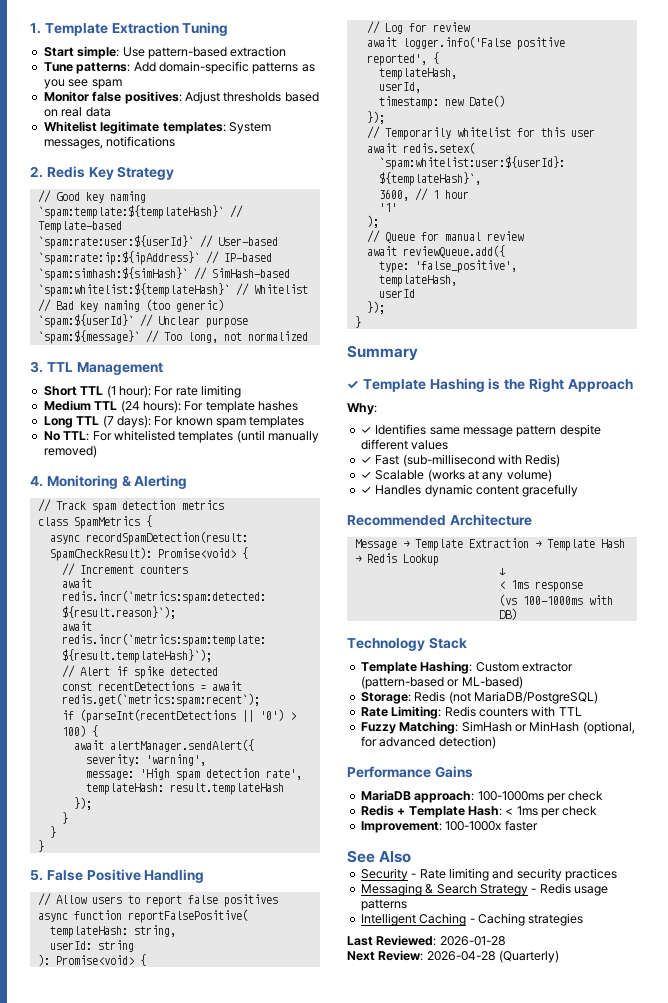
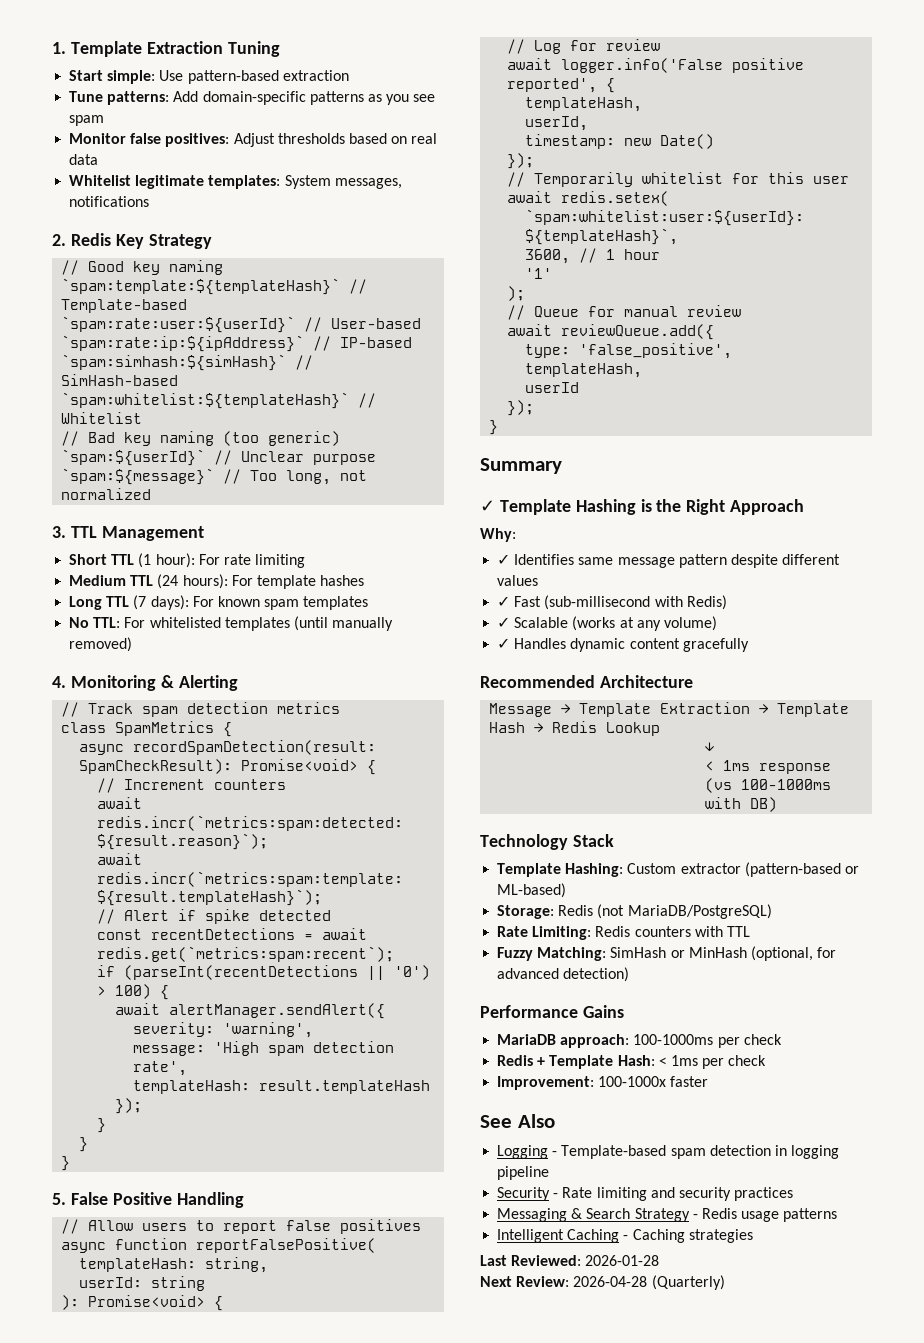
(412, 857) none -> [497,1145,840,1159] [497,1166,550,1180] // Logging - Template-based spam detection in logging pipeline

